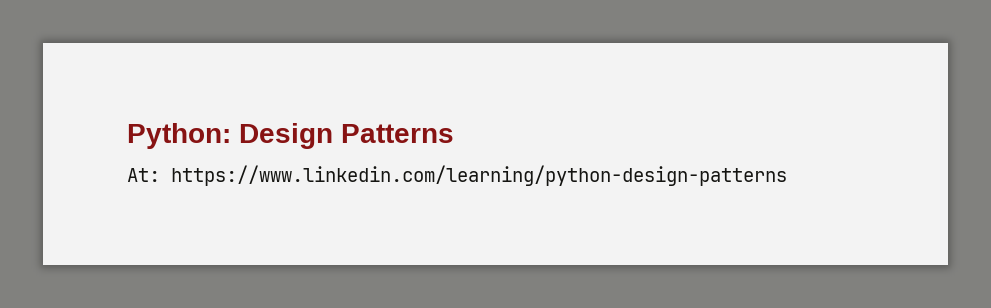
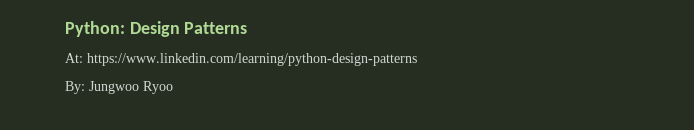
(787, 175) none -> [65,81,173,94] // By: Jungwoo Ryoo

